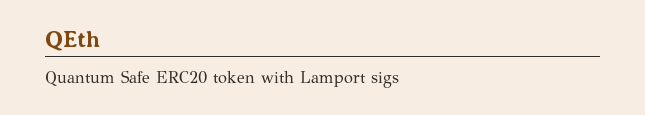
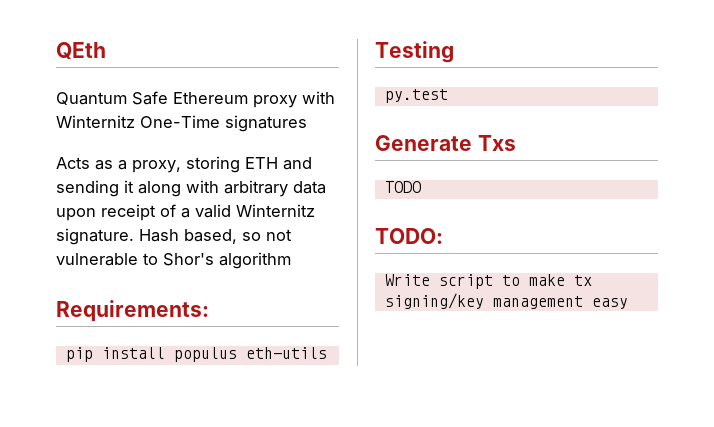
[156,71,399,88] ERC20 token with Lamport sigs -> [173,91,335,108] [56,115,307,132] [56,156,312,173] [56,180,326,197] [56,204,315,221] [56,228,292,245] [56,252,291,269] [56,300,209,322] [65,347,327,362] [375,41,454,63] [384,89,448,103] [375,135,516,151] [384,181,421,193] [375,228,443,244] [384,274,592,289] [384,293,628,309] Ethereum proxy with Winternitz One-Time signatures // Acts as a proxy, storing ETH and sending it along with arbitrary data upon receipt of a valid Winternitz signature. Hash based, so not vulnerable to Shor's algorithm // Requirements: // pip install populus eth-utils // Testing // py.test // Generate Txs // TODO // TODO: // Write script to make tx signing/key management easy

